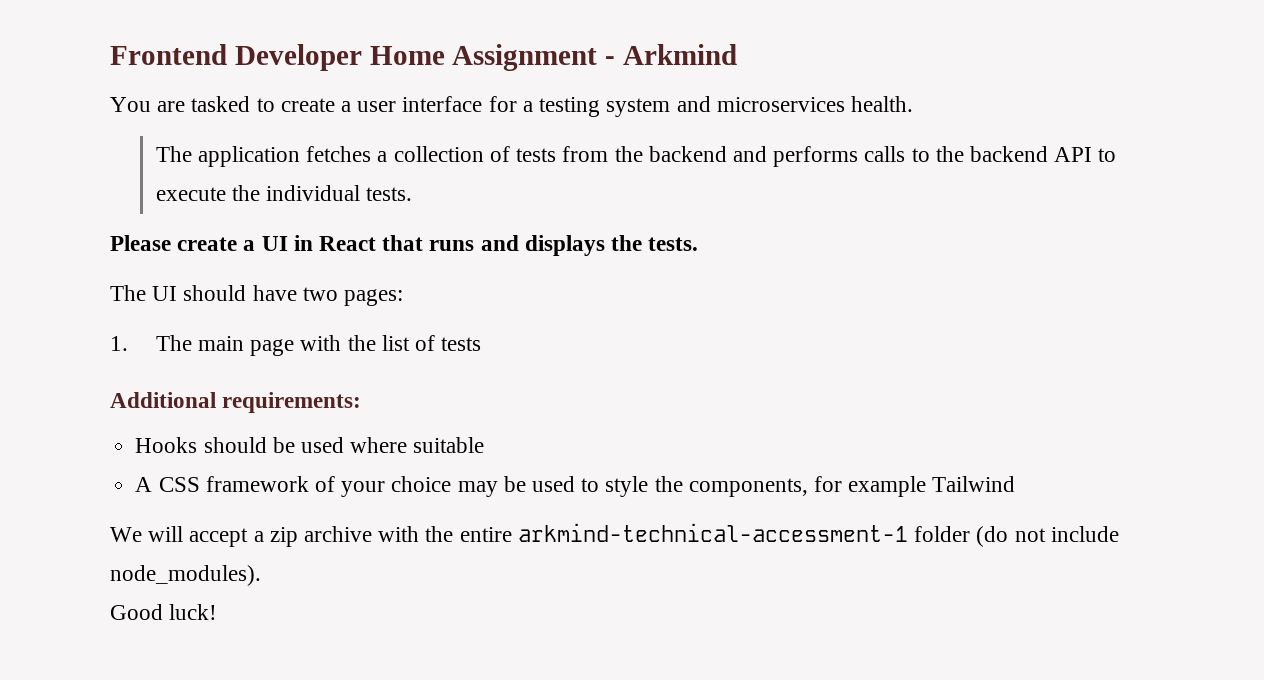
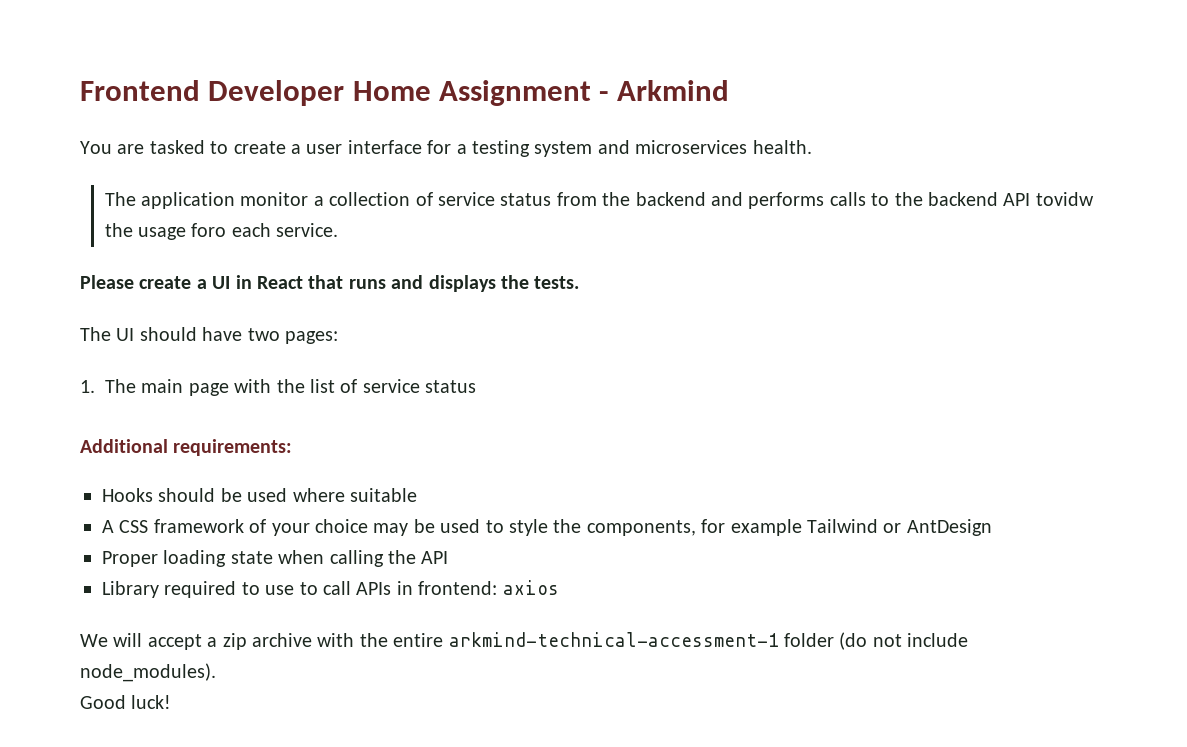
[306,146,372,162] fetches -> [240,192,309,206] monitor
[516,148,557,162] tests -> [437,192,552,206] service status
[1098,148,1117,162] [155,185,413,201] to execute the individual tests. -> [1035,192,1094,206] [104,223,339,240] tovidw the usage foro each service.
[441,337,482,351] tests -> [362,379,477,393] service status
(1016, 484) none -> [883,519,992,536] [102,550,449,567] [102,580,559,598] or AntDesign // Proper loading state when calling the API // Library required to use to call APIs in frontend: axios

